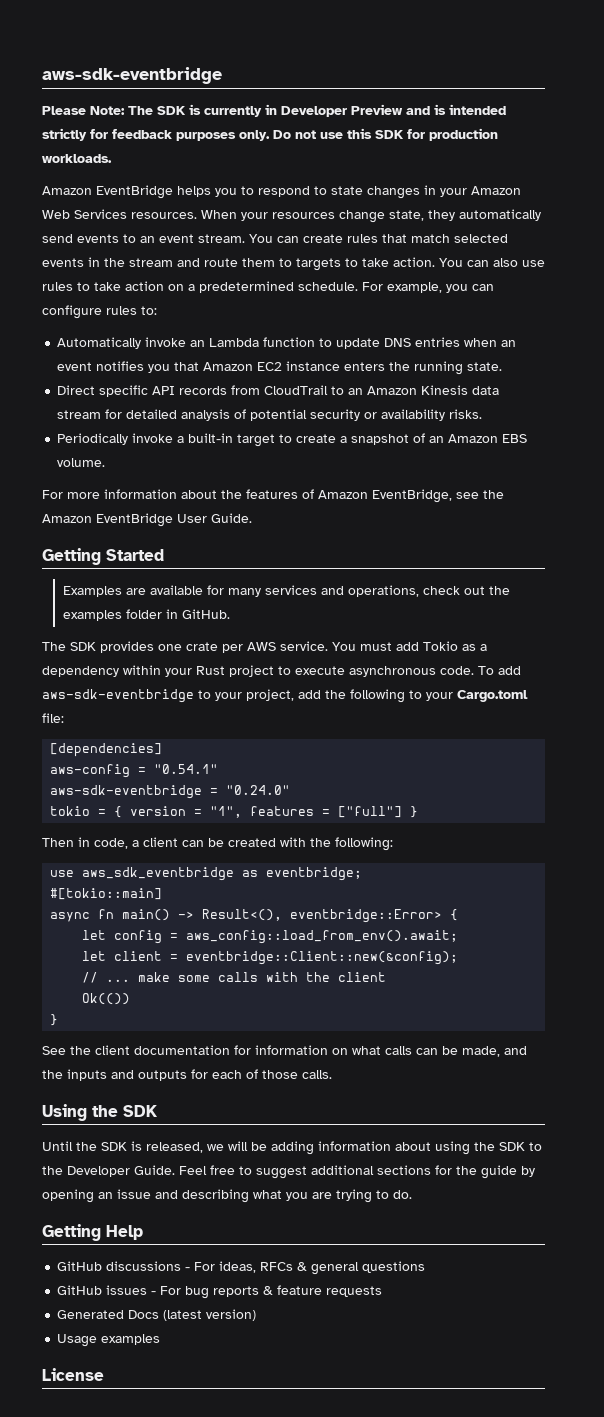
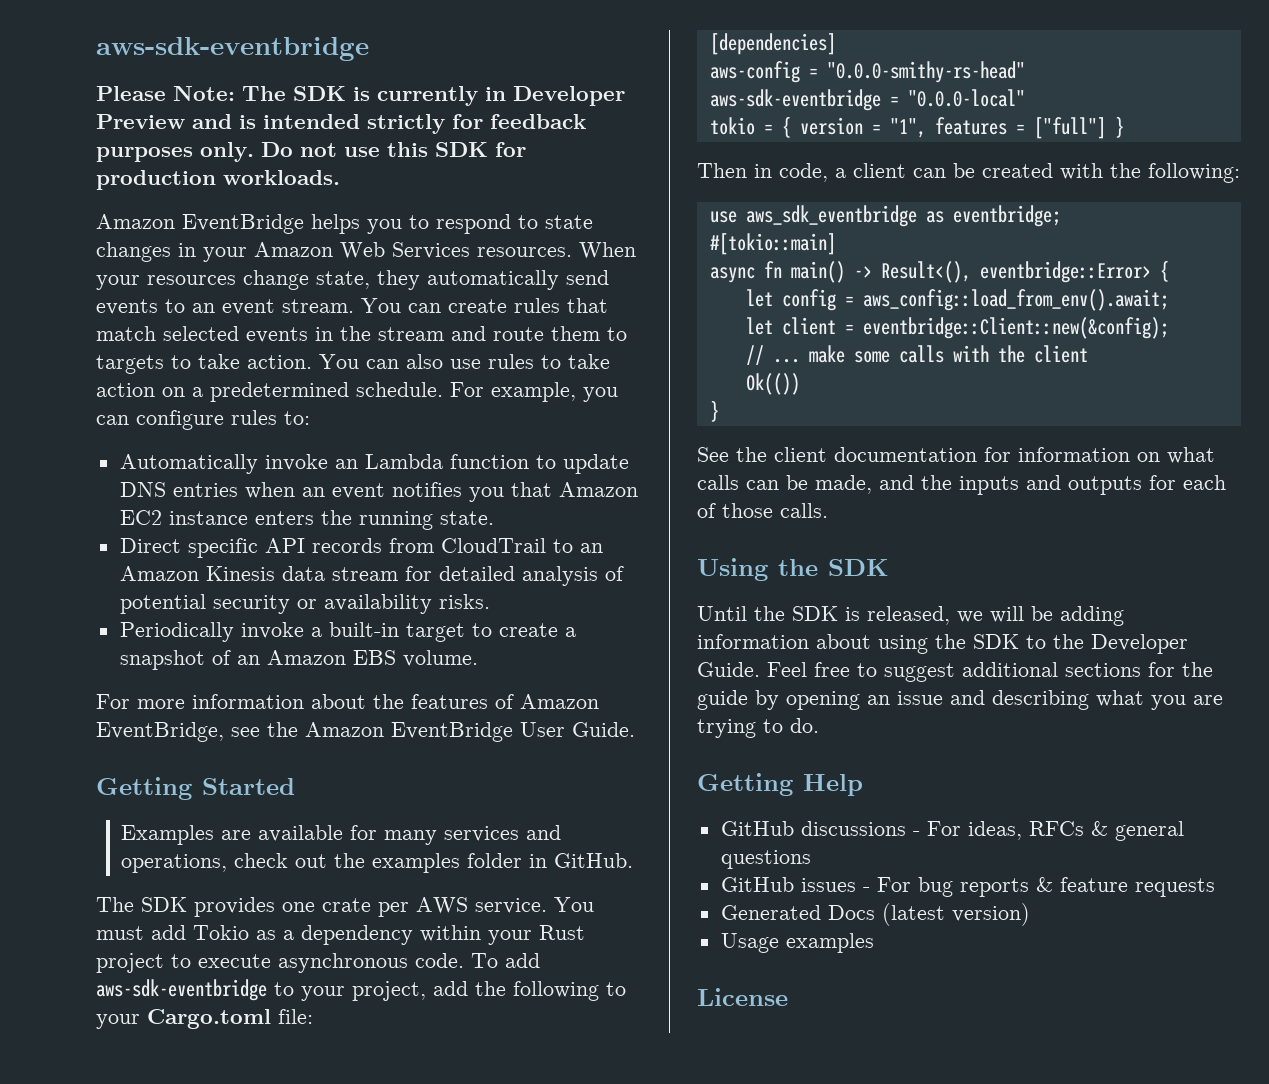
[154,764,219,774] "0.54.1" -> [826,61,1025,83] "0.0.0-smithy-rs-head"
[226,785,291,795] "0.24.0" -> [907,89,1025,107] "0.0.0-local"

